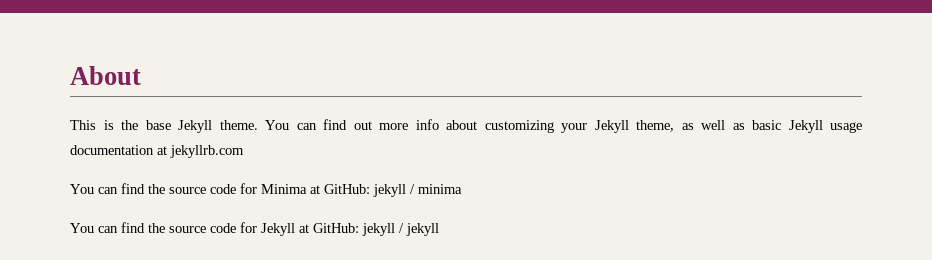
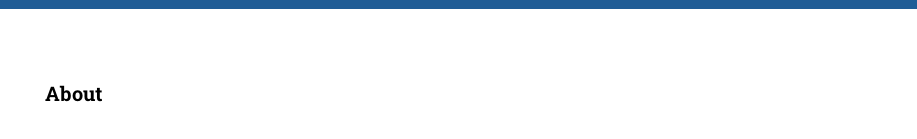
[70,119,862,133] [70,145,244,158] [70,183,462,197] [70,222,439,236] // This is the base Jekyll theme. You can find out more info about customizing your Jekyll theme, as well as basic Jekyll usage documentation at jekyllrb.com // You can find the source code for Minima at GitHub: jekyll / minima // You can find the source code for Jekyll at GitHub: jekyll / jekyll -> (102, 93) none

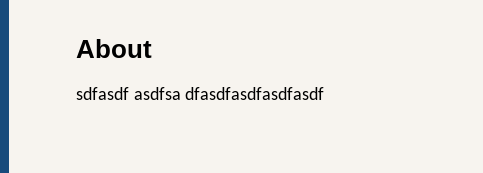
(102, 93) none -> [76,87,325,100] // sdfasdf asdfsa dfasdfasdfasdfasdf

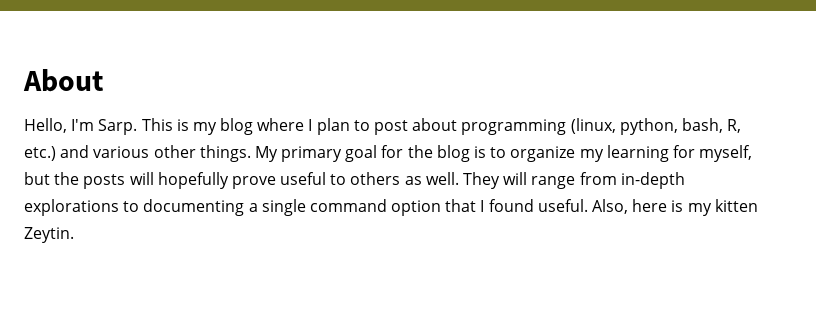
[76,87,325,100] sdfasdf asdfsa dfasdfasdfasdfasdf -> [24,118,742,135] [24,145,753,162] [24,172,685,189] [24,199,758,216] [24,227,74,243] Hello, I'm Sarp. This is my blog where I plan to post about programming (linux, python, bash, R, etc.) and various other things. My primary goal for the blog is to organize my learning for myself, but the posts will hopefully prove useful to others as well. They will range from in-depth explorations to documenting a single command option that I found useful. Also, here is my kitten Zeytin.

